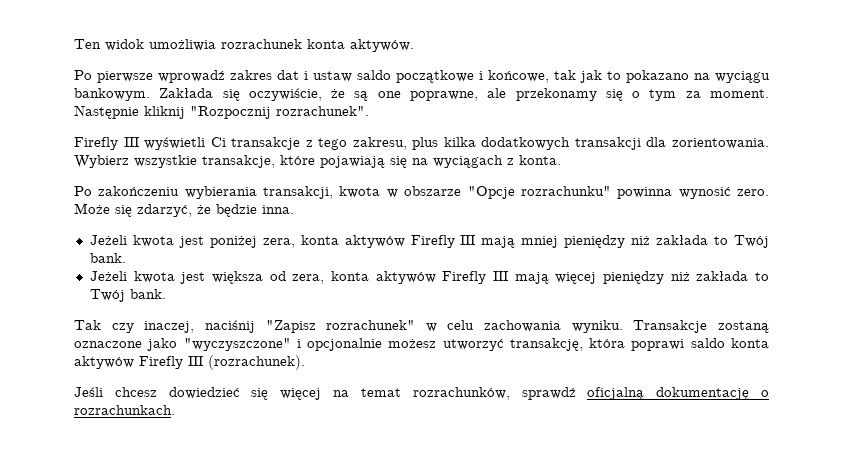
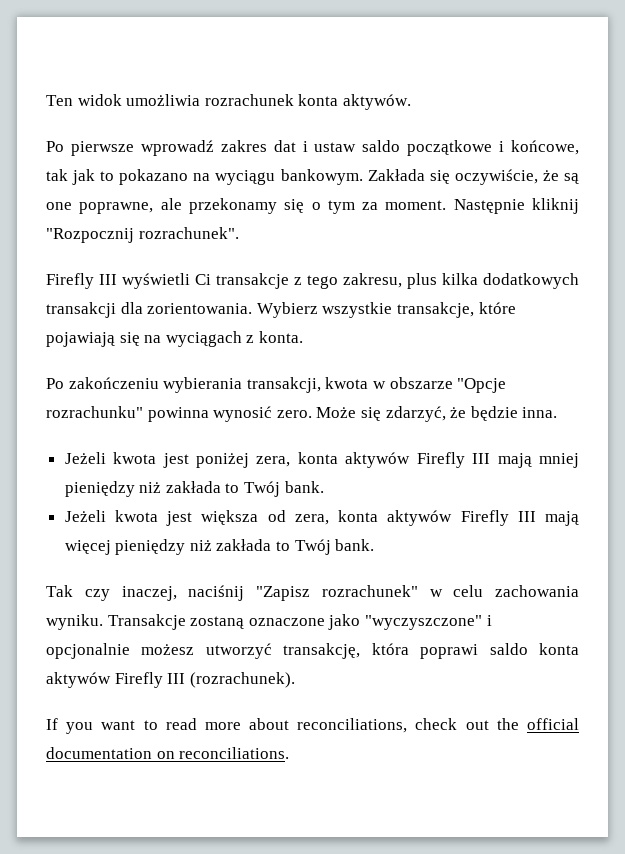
[74,387,770,400] [74,405,175,415] Jeśli chcesz dowiedzieć się więcej na temat rozrachunków, sprawdź oficjalną dokumentację o rozrachunkach. -> [46,718,579,734] [46,747,290,759] If you want to read more about reconciliations, check out the official documentation on reconciliations.

